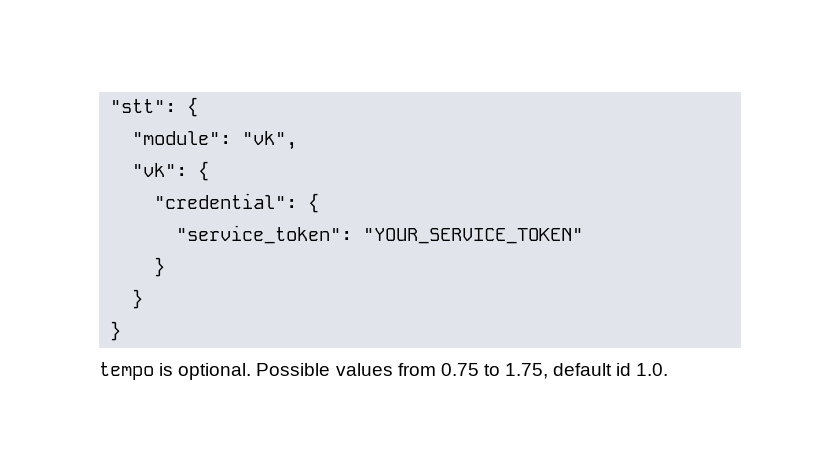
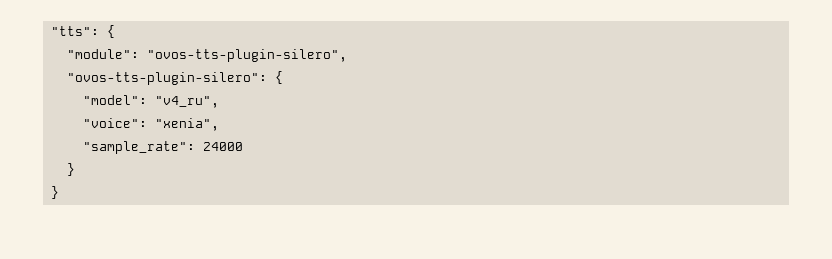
[110,99,177,113] "stt": -> [50,26,99,36] "tts":
[242,131,298,150] [132,161,210,181] [154,193,320,213] [176,225,584,244] [154,257,166,277] [132,289,144,309] [110,321,122,341] [99,362,669,380] "vk", // "vk": { // "credential": { // "service_token": "YOUR_SERVICE_TOKEN" // } // } // } // tempo is optional. Possible values from 0.75 to 1.75, default id 1.0. -> [146,49,347,62] [66,71,283,85] [82,95,219,108] [82,118,219,131] [82,141,243,154] [66,163,75,176] [50,186,59,199] "ovos-tts-plugin-silero", // "ovos-tts-plugin-silero": { // "model": "v4_ru", // "voice": "xenia", // "sample_rate": 24000 // } // }

